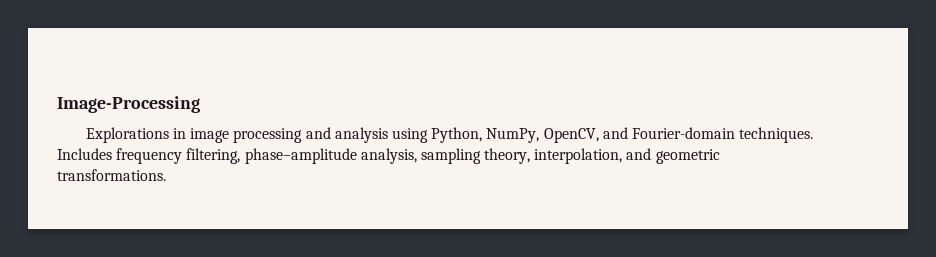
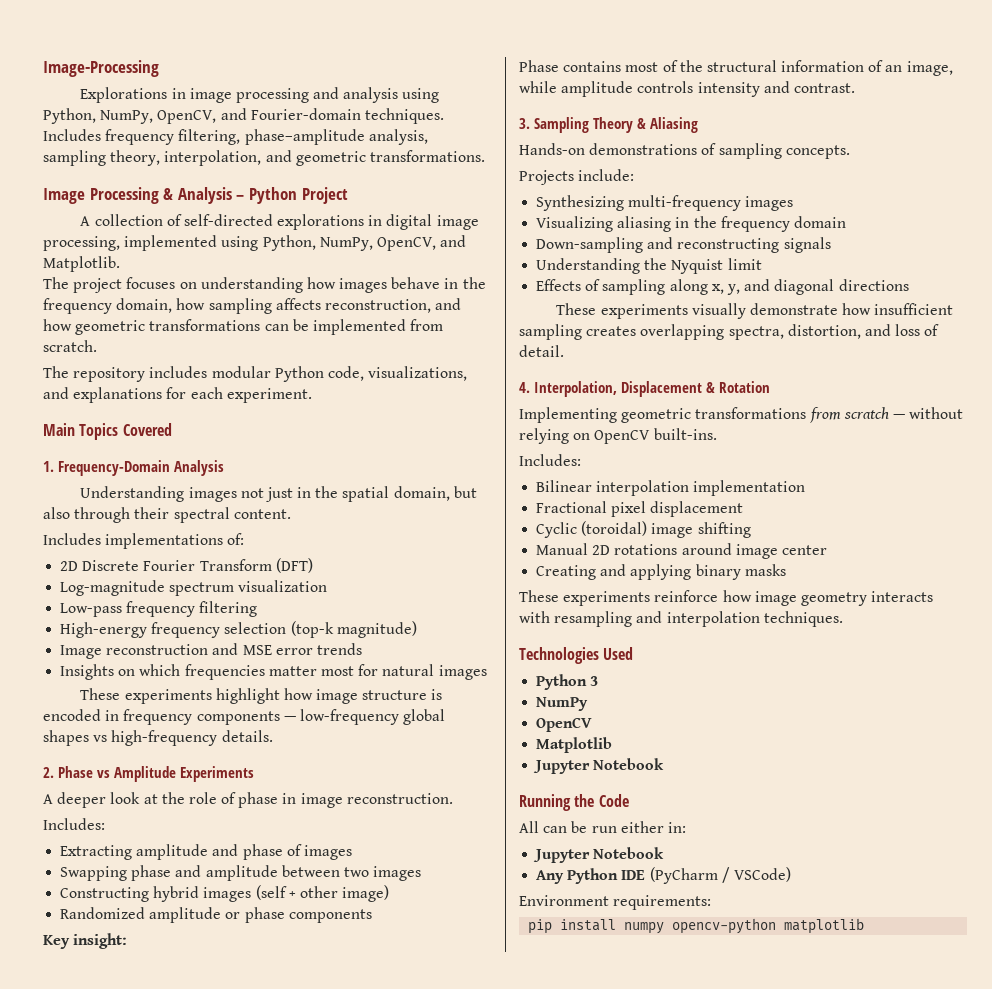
(166, 175) none -> [43,187,348,204] [80,214,479,230] [43,235,467,251] [43,256,120,272] [43,277,486,293] [43,298,462,314] [43,319,444,335] [43,340,97,352] [43,366,468,382] [43,387,312,403] [43,423,172,440] [43,460,224,476] [80,486,477,502] [43,507,291,523] [43,533,245,549] [60,558,313,573] [60,580,328,596] [60,601,258,617] [60,621,417,638] [60,643,362,659] [60,664,487,680] [80,688,443,704] [43,709,446,725] [43,730,273,746] [43,766,254,782] [43,792,453,808] [43,818,105,830] [60,844,352,860] [60,865,422,881] [60,885,390,902] [60,907,372,923] [43,933,128,949] [519,60,953,76] [519,81,855,97] [519,117,698,133] [519,143,850,159] [519,169,635,185] [536,195,794,211] [536,216,846,232] [536,237,831,253] [536,258,762,274] [536,279,909,295] [556,303,954,319] [519,324,940,340] [519,345,564,357] [519,381,770,397] [519,407,964,423] [519,428,717,444] [519,454,581,466] [536,480,806,496] [536,501,744,517] [536,521,751,538] [536,543,827,559] [536,564,786,580] [519,590,934,606] [519,611,843,627] [519,647,634,664] [536,674,599,690] [536,697,589,711] [536,717,593,732] [536,737,613,753] [533,758,665,774] [519,794,629,811] [519,821,686,833] [533,847,665,863] [536,867,791,884] [519,895,712,910] [528,918,865,934] // Image Processing & Analysis – Python Project // A collection of self-directed explorations in digital image processing, implemented using Python, NumPy, OpenCV, and Matplotlib. // The project focuses on understanding how images behave in the frequency domain, how sampling affects reconstruction, and how geometric transformations can be implemented from scratch. // The repository includes modular Python code, visualizations, and explanations for each experiment. // Main Topics Covered // 1. Frequency-Domain Analysis // Understanding images not just in the spatial domain, but also through their spectral content. // Includes implementations of: // 2D Discrete Fourier Transform (DFT) // Log-magnitude spectrum visualization // Low-pass frequency filtering // High-energy frequency selection (top-k magnitude) // Image reconstruction and MSE error trends // Insights on which frequencies matter most for natural images // These experiments highlight how image structure is encoded in frequency components — low-frequency global shapes vs high-frequency details. // 2. Phase vs Amplitude Experiments // A deeper look at the role of phase in image reconstruction. // Includes: // Extracting amplitude and phase of images // Swapping phase and amplitude between two images // Constructing hybrid images (self + other image) // Randomized amplitude or phase components // Key insight: // Phase contains most of the structural information of an image, while amplitude controls intensity and contrast. // 3. Sampling Theory & Aliasing // Hands-on demonstrations of sampling concepts. // Projects include: // Synthesizing multi-frequency images // Visualizing aliasing in the frequency domain // Down-sampling and reconstructing signals // Understanding the Nyquist limit // Effects of sampling along x, y, and diagonal directions // These experiments visually demonstrate how insufficient sampling creates overlapping spectra, distortion, and loss of detail. // 4. Interpolation, Displacement & Rotation // Implementing geometric transformations from scratch — without relying on OpenCV built-ins. // Includes: // Bilinear interpolation implementation // Fractional pixel displacement // Cyclic (toroidal) image shifting // Manual 2D rotations around image center // Creating and applying binary masks // These experiments reinforce how image geometry interacts with resampling and interpolation techniques. // Technologies Used // Python 3 // NumPy // OpenCV // Matplotlib // Jupyter Notebook // Running the Code // All can be run either in: // Jupyter Notebook // Any Python IDE (PyCharm / VSCode) // Environment requirements: // pip install numpy opencv-python matplotlib

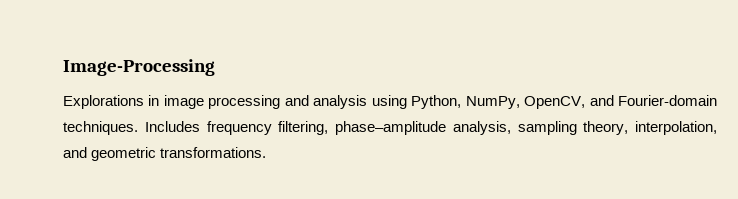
[43,187,348,204] [80,214,479,230] [43,235,467,251] [43,256,120,272] [43,277,486,293] [43,298,462,314] [43,319,444,335] [43,340,97,352] [43,366,468,382] [43,387,312,403] [43,423,172,440] [43,460,224,476] [80,486,477,502] [43,507,291,523] [43,533,245,549] [60,558,313,573] [60,580,328,596] [60,601,258,617] [60,621,417,638] [60,643,362,659] [60,664,487,680] [80,688,443,704] [43,709,446,725] [43,730,273,746] [43,766,254,782] [43,792,453,808] [43,818,105,830] [60,844,352,860] [60,865,422,881] [60,885,390,902] [60,907,372,923] [43,933,128,949] [519,60,953,76] [519,81,855,97] [519,117,698,133] [519,143,850,159] [519,169,635,185] [536,195,794,211] [536,216,846,232] [536,237,831,253] [536,258,762,274] [536,279,909,295] [556,303,954,319] [519,324,940,340] [519,345,564,357] [519,381,770,397] [519,407,964,423] [519,428,717,444] [519,454,581,466] [536,480,806,496] [536,501,744,517] [536,521,751,538] [536,543,827,559] [536,564,786,580] [519,590,934,606] [519,611,843,627] [519,647,634,664] [536,674,599,690] [536,697,589,711] [536,717,593,732] [536,737,613,753] [533,758,665,774] [519,794,629,811] [519,821,686,833] [533,847,665,863] [536,867,791,884] [519,895,712,910] [528,918,865,934] // Image Processing & Analysis – Python Project // A collection of self-directed explorations in digital image processing, implemented using Python, NumPy, OpenCV, and Matplotlib. // The project focuses on understanding how images behave in the frequency domain, how sampling affects reconstruction, and how geometric transformations can be implemented from scratch. // The repository includes modular Python code, visualizations, and explanations for each experiment. // Main Topics Covered // 1. Frequency-Domain Analysis // Understanding images not just in the spatial domain, but also through their spectral content. // Includes implementations of: // 2D Discrete Fourier Transform (DFT) // Log-magnitude spectrum visualization // Low-pass frequency filtering // High-energy frequency selection (top-k magnitude) // Image reconstruction and MSE error trends // Insights on which frequencies matter most for natural images // These experiments highlight how image structure is encoded in frequency components — low-frequency global shapes vs high-frequency details. // 2. Phase vs Amplitude Experiments // A deeper look at the role of phase in image reconstruction. // Includes: // Extracting amplitude and phase of images // Swapping phase and amplitude between two images // Constructing hybrid images (self + other image) // Randomized amplitude or phase components // Key insight: // Phase contains most of the structural information of an image, while amplitude controls intensity and contrast. // 3. Sampling Theory & Aliasing // Hands-on demonstrations of sampling concepts. // Projects include: // Synthesizing multi-frequency images // Visualizing aliasing in the frequency domain // Down-sampling and reconstructing signals // Understanding the Nyquist limit // Effects of sampling along x, y, and diagonal directions // These experiments visually demonstrate how insufficient sampling creates overlapping spectra, distortion, and loss of detail. // 4. Interpolation, Displacement & Rotation // Implementing geometric transformations from scratch — without relying on OpenCV built-ins. // Includes: // Bilinear interpolation implementation // Fractional pixel displacement // Cyclic (toroidal) image shifting // Manual 2D rotations around image center // Creating and applying binary masks // These experiments reinforce how image geometry interacts with resampling and interpolation techniques. // Technologies Used // Python 3 // NumPy // OpenCV // Matplotlib // Jupyter Notebook // Running the Code // All can be run either in: // Jupyter Notebook // Any Python IDE (PyCharm / VSCode) // Environment requirements: // pip install numpy opencv-python matplotlib -> (267, 152) none

